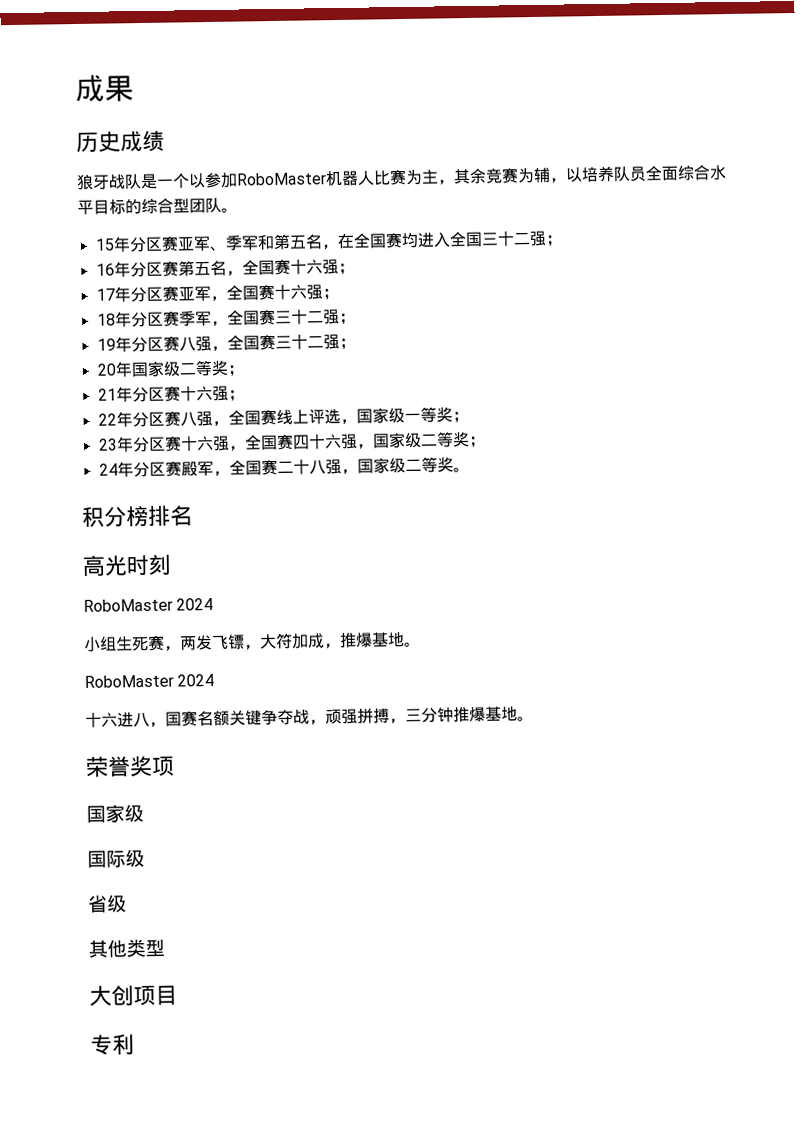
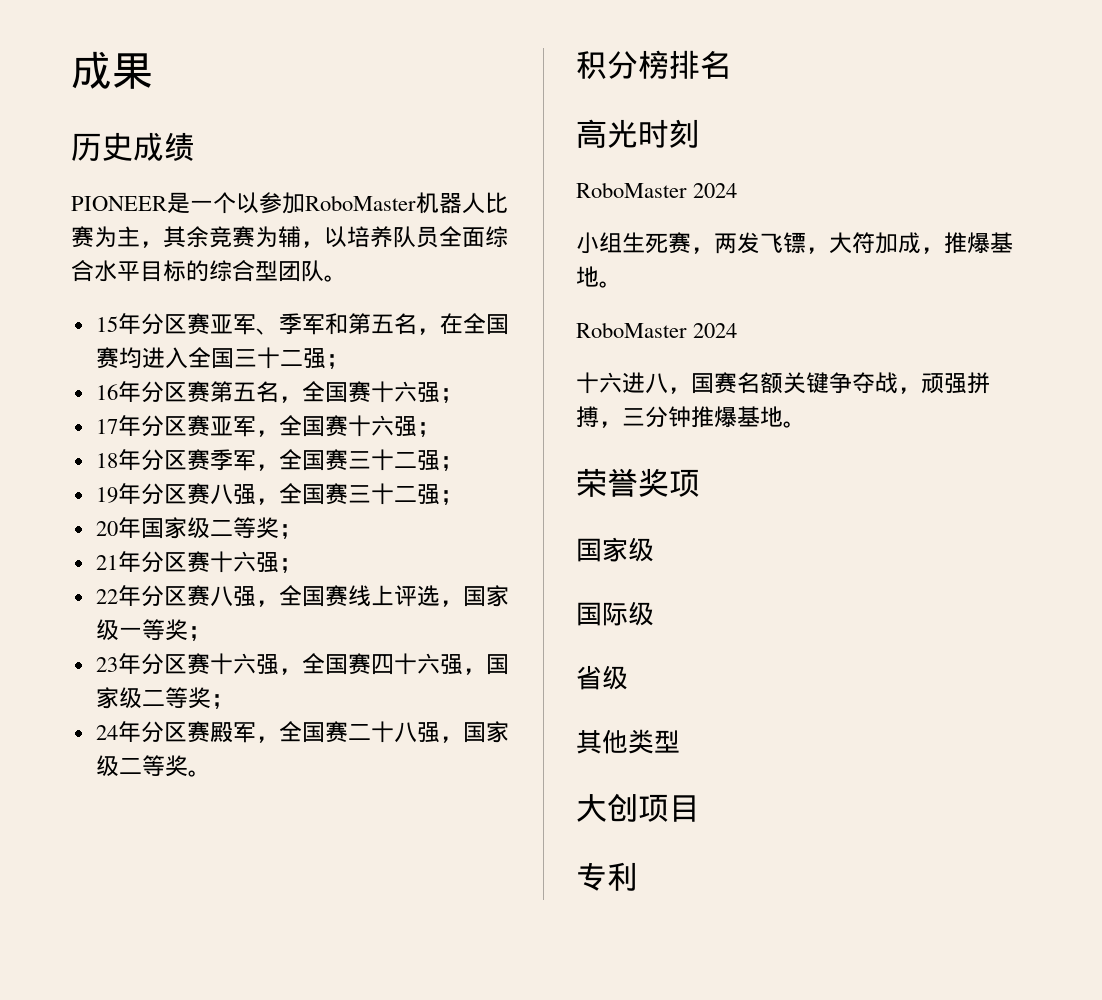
[76,174,142,191] 狼牙战队 -> [71,196,167,211] PIONEER

